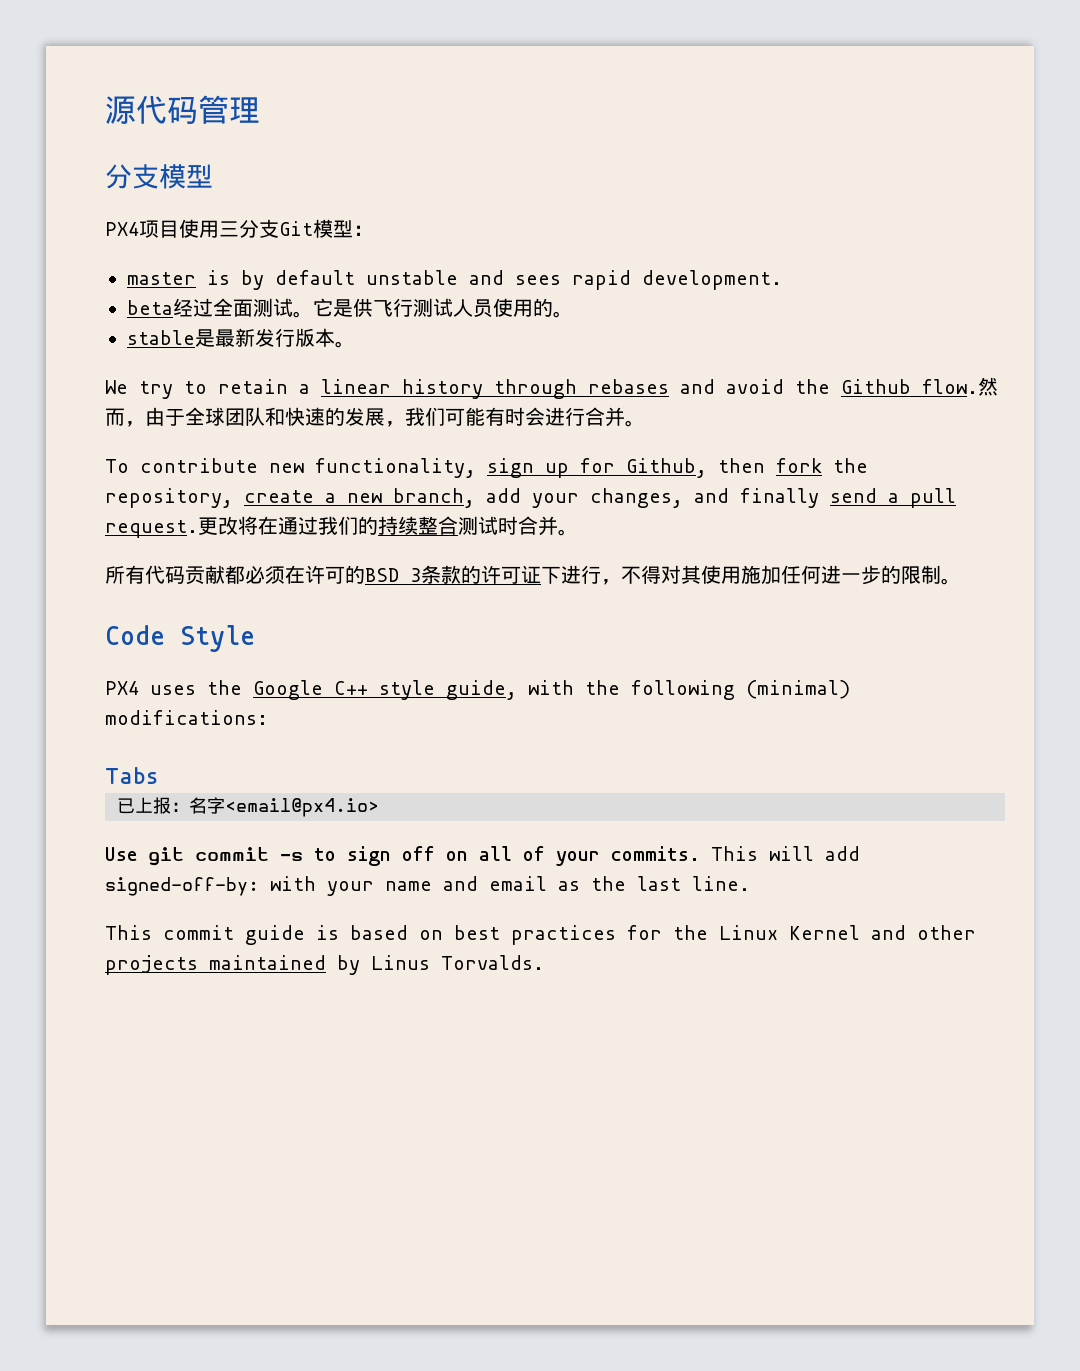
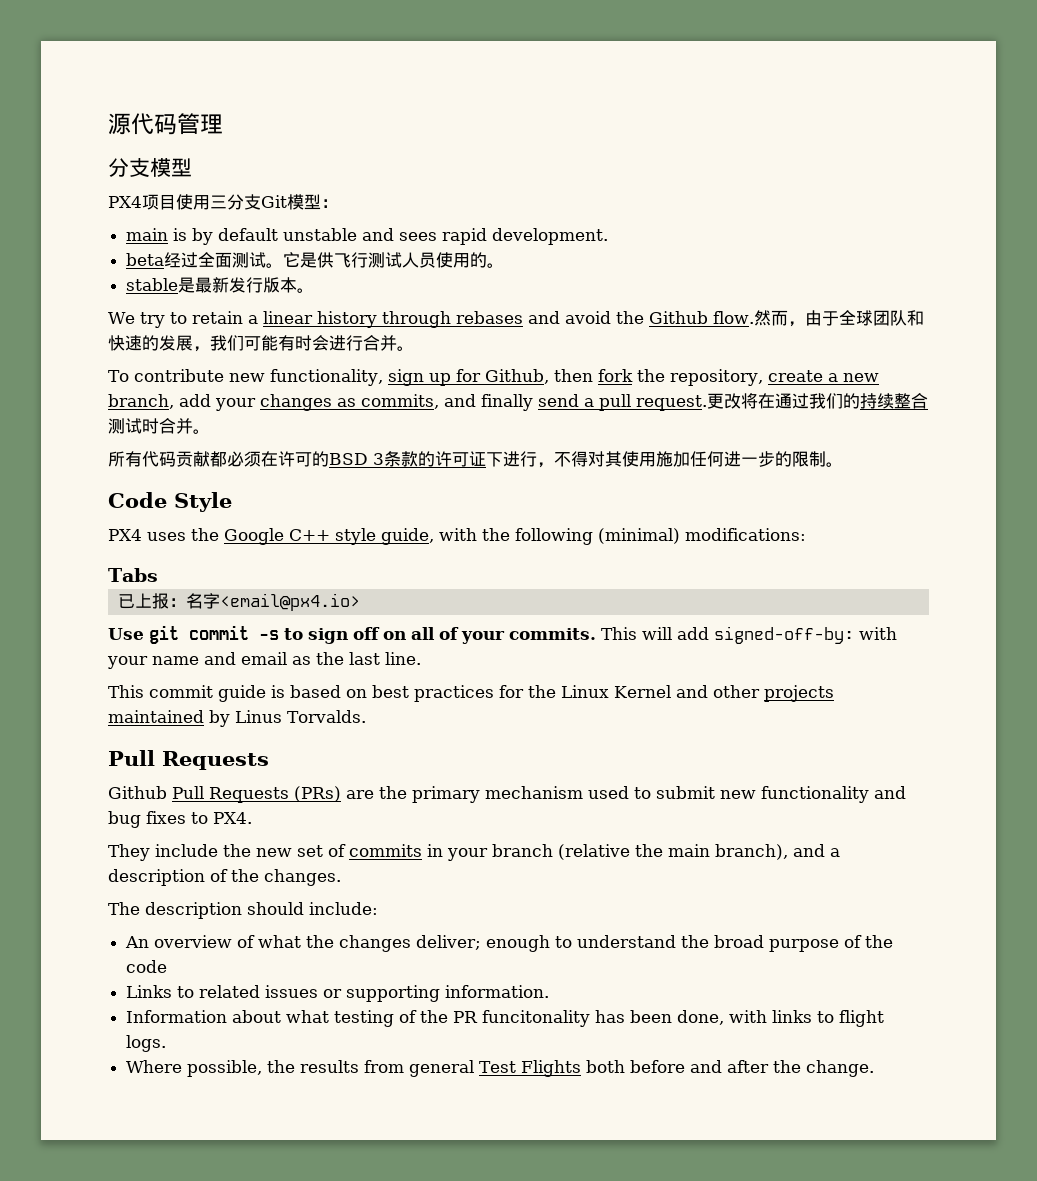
[127,272,196,285] master -> [126,228,169,241] main
[590,488,683,508] changes, -> [260,394,439,411] changes as commits,
(544, 962) none -> [108,750,269,770] [108,786,906,803] [108,811,252,828] [108,844,840,861] [108,869,341,886] [108,902,378,919] [125,935,894,952] [126,960,168,973] [126,985,550,1002] [126,1010,885,1027] [126,1035,167,1052] [126,1060,875,1077] // Pull Requests // Github Pull Requests (PRs) are the primary mechanism used to submit new functionality and bug fixes to PX4. // They include the new set of commits in your branch (relative the main branch), and a description of the changes. // The description should include: // An overview of what the changes deliver; enough to understand the broad purpose of the code // Links to related issues or supporting information. // Information about what testing of the PR funcitonality has been done, with links to flight logs. // Where possible, the results from general Test Flights both before and after the change.

